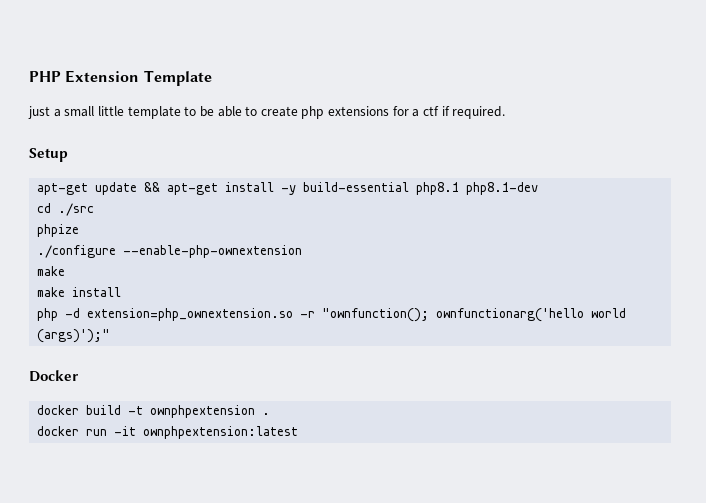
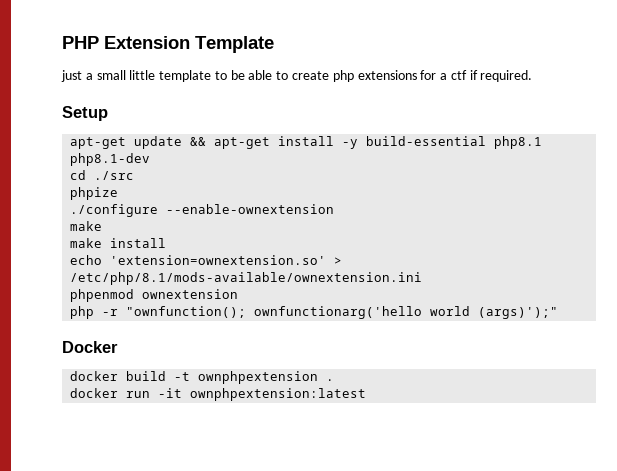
[123,245,303,258] --enable-php-ownextension -> [166,204,335,214] --enable-ownextension
[37,308,294,321] // php -d extension=php_ownextension.so -> [70,255,343,265] [70,272,423,285] [70,289,239,302] [70,306,95,319] // echo 'extension=ownextension.so' > /etc/php/8.1/mods-available/ownextension.ini // phpenmod ownextension // php

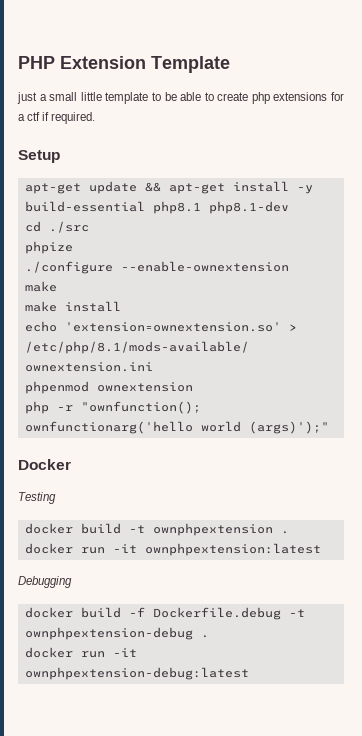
(118, 347) none -> [18,492,56,504] // Testing
(367, 394) none -> [18,576,72,588] [24,607,305,620] [24,627,209,640] [24,647,137,658] [24,667,249,680] // Debugging // docker build -f Dockerfile.debug -t ownphpextension-debug . // docker run -it ownphpextension-debug:latest

